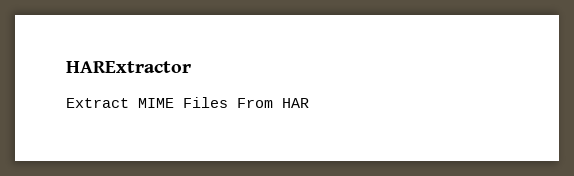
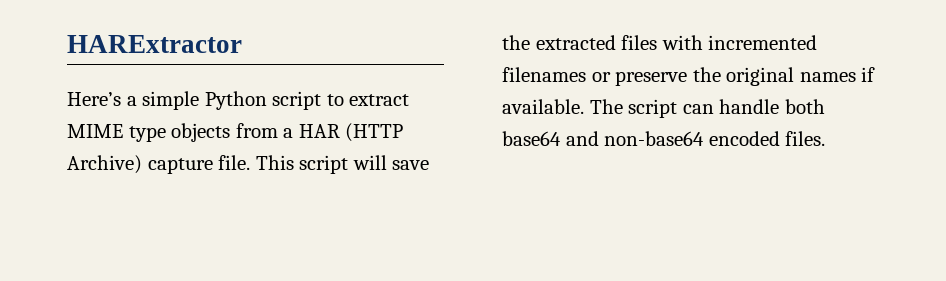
[66,97,309,108] Extract MIME Files From HAR -> [67,91,410,110] [67,123,404,142] [67,155,430,174] [502,35,818,50] [502,67,876,86] [502,99,825,118] [502,131,826,146] Here’s a simple Python script to extract MIME type objects from a HAR (HTTP Archive) capture file. This script will save the extracted files with incremented filenames or preserve the original names if available. The script can handle both base64 and non-base64 encoded files.

